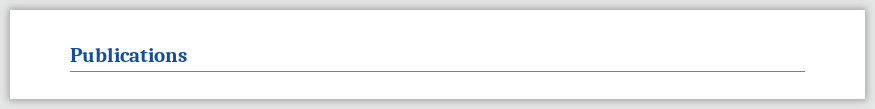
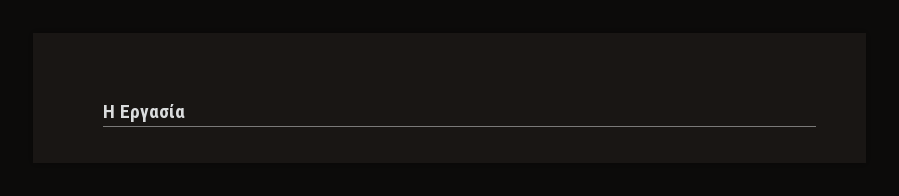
[70,47,187,62] Publications -> [103,104,186,122] Η Εργασία

